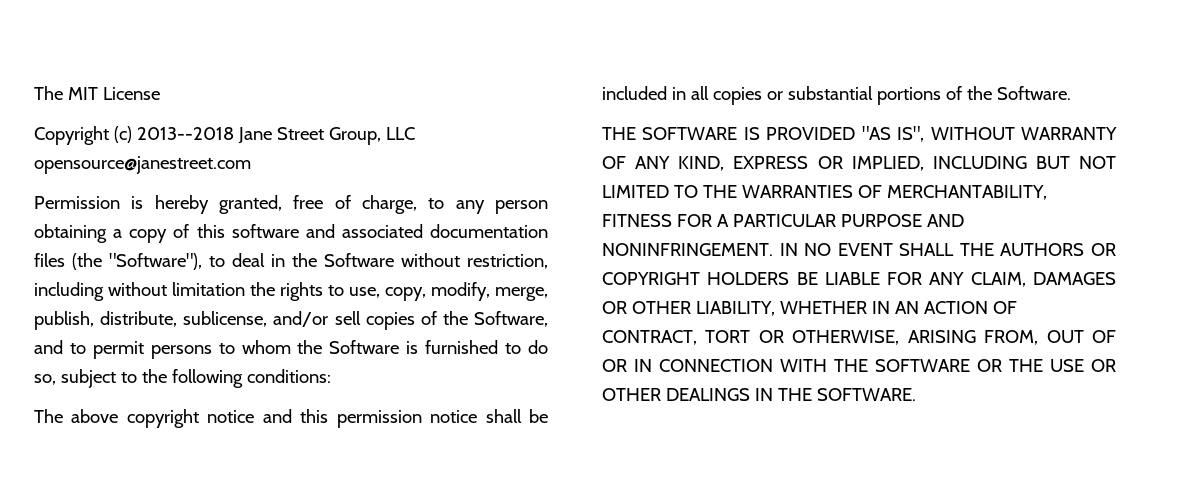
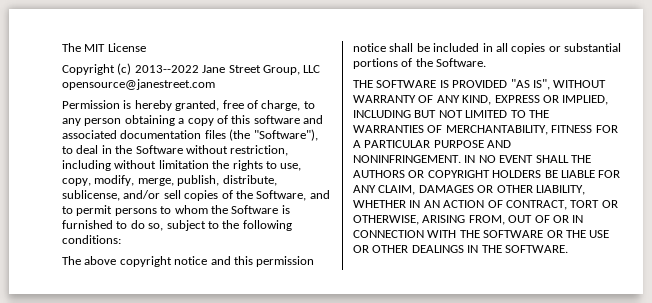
[136,127,234,140] 2013--2018 -> [134,65,199,73] 2013--2022

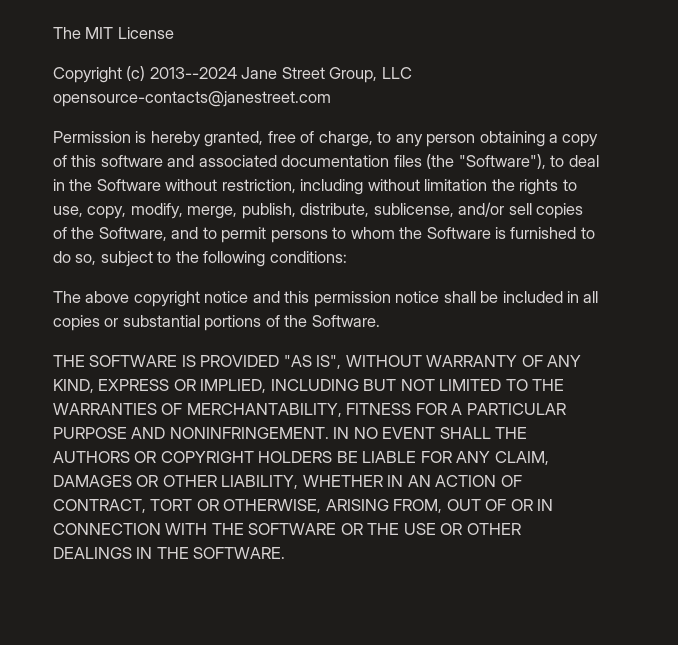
[134,65,199,73] 2013--2022 -> [149,67,237,79] 2013--2024
[62,79,215,90] opensource@janestreet.com -> [53,91,331,107] opensource-contacts@janestreet.com

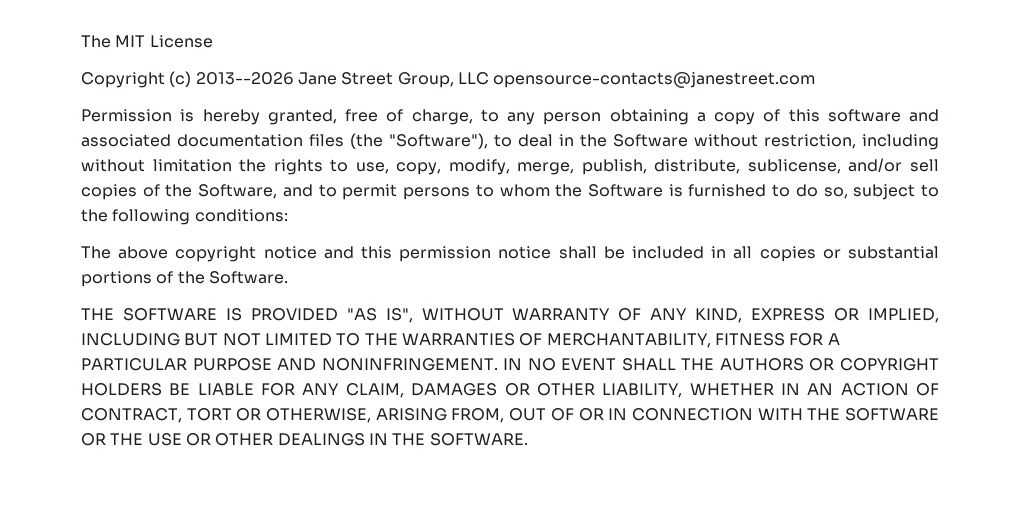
[149,67,237,79] 2013--2024 -> [195,72,294,85] 2013--2026

